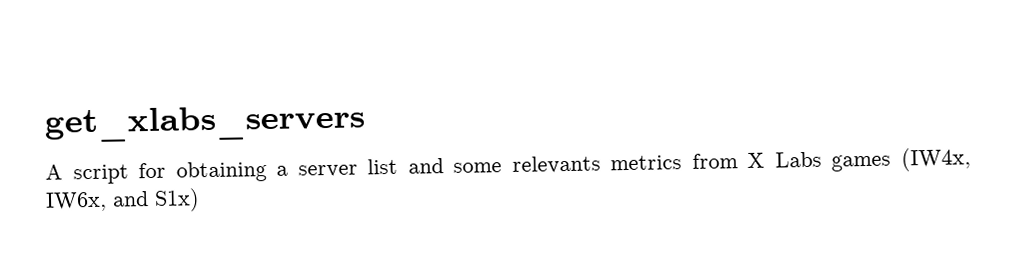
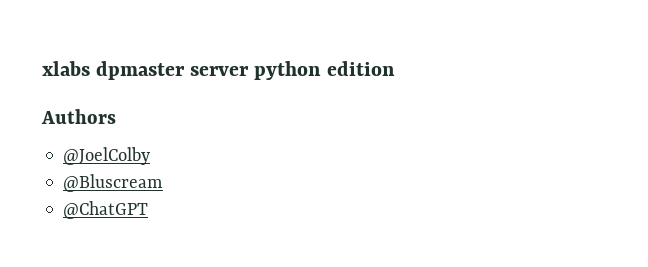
[44,104,366,143] [45,147,971,185] [45,188,200,212] get_xlabs_servers // A script for obtaining a server list and some relevants metrics from X Labs games (IW4x, IW6x, and S1x) -> [42,61,396,80] [41,109,116,124] [63,147,151,165] [63,174,164,192] [63,201,149,219] xlabs dpmaster server python edition // Authors // @JoelColby // @Bluscream // @ChatGPT

